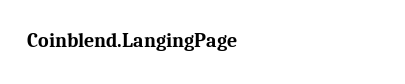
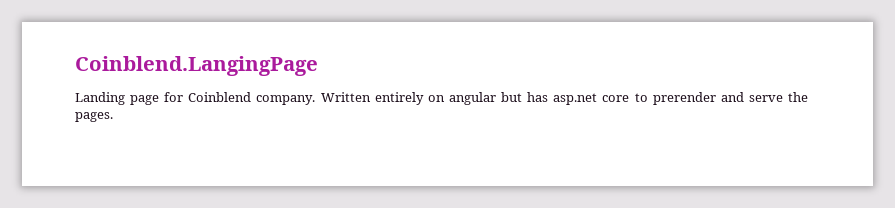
(237, 41) none -> [75,92,809,105] [75,112,113,122] // Landing page for Coinblend company. Written entirely on angular but has asp.net core to prerender and serve the pages.

